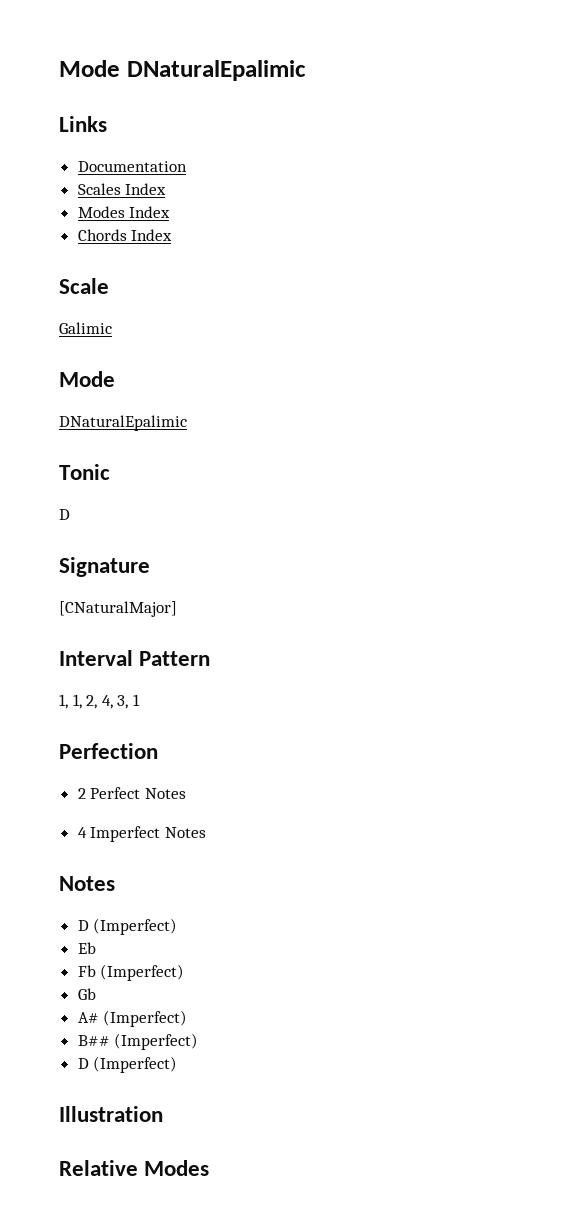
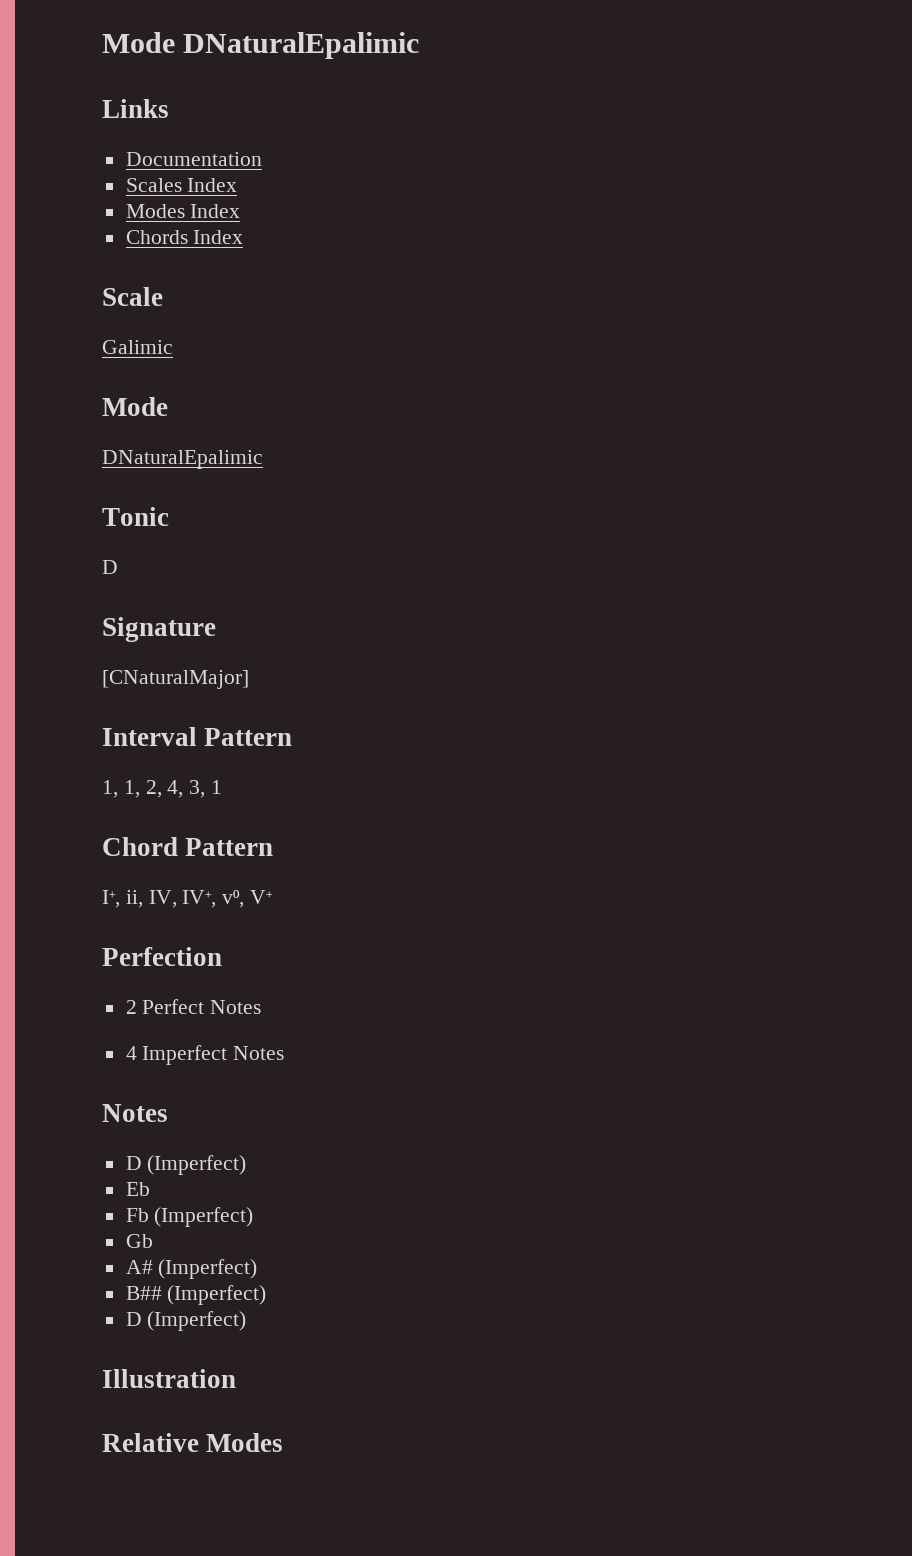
(140, 700) none -> [102,837,274,856] [102,890,274,908] // Chord Pattern // I⁺, ii, IV, IV⁺, v⁰, V⁺

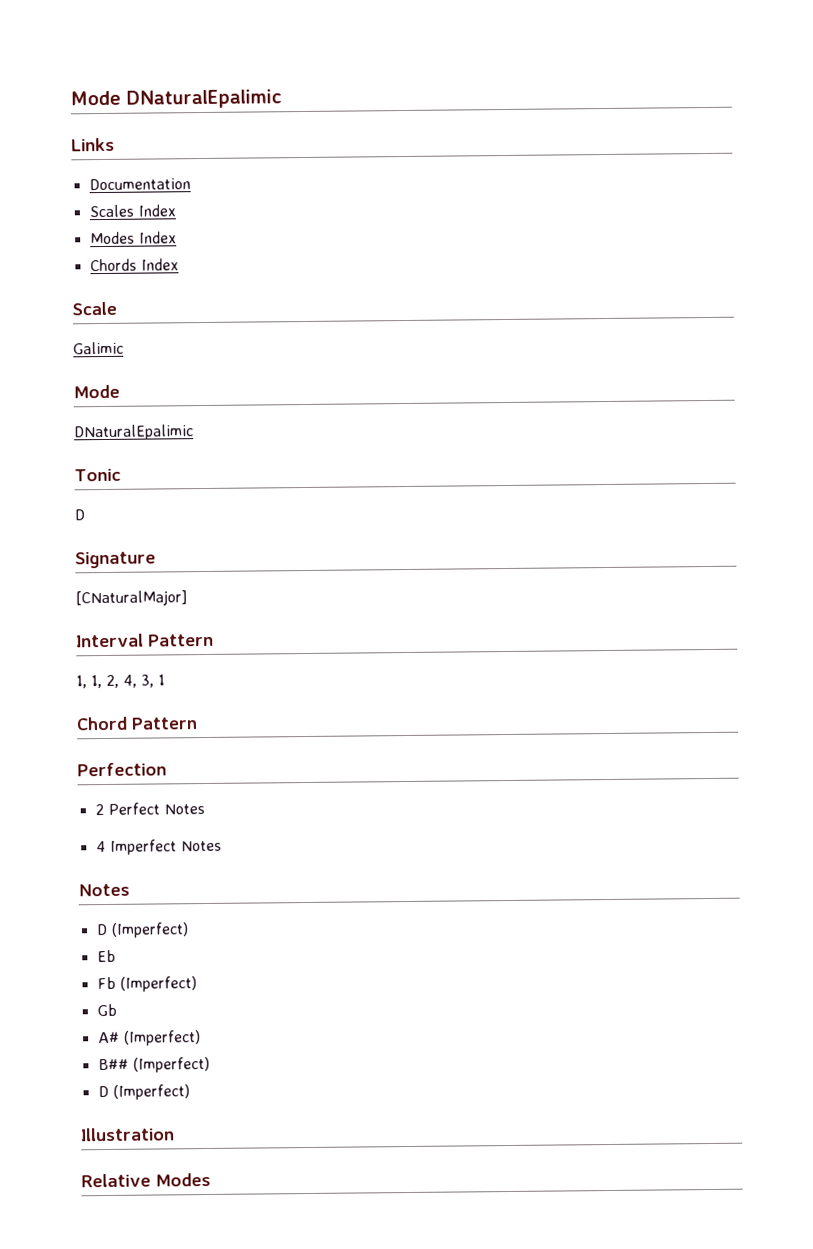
[102,890,274,908] // I⁺, ii, IV, IV⁺, v⁰, V⁺ -> (198, 723) none

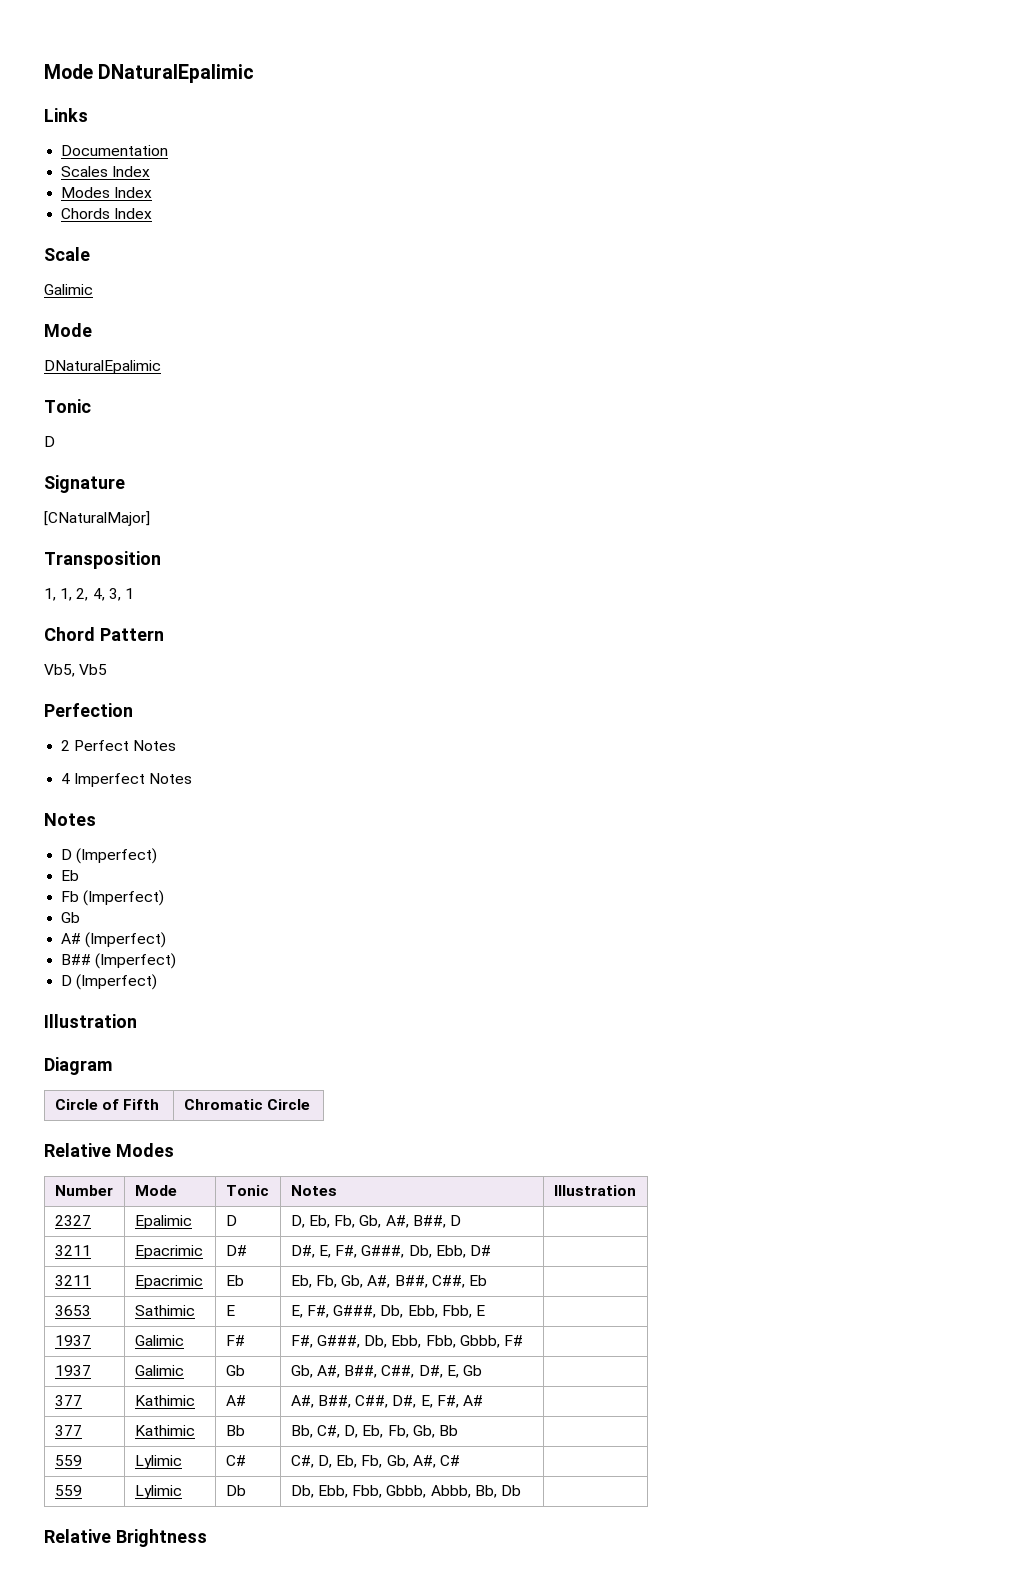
[76,633,214,648] Interval Pattern -> [44,551,161,569] Transposition
(198, 723) none -> [44,664,108,677] // Vb5, Vb5
[81,1172,211,1188] Relative Modes -> [44,1057,112,1075] [54,1099,160,1110] [183,1099,311,1110] [44,1143,174,1157] [54,1185,113,1196] [134,1185,177,1196] [225,1185,269,1196] [290,1185,337,1196] [553,1185,636,1196] [54,1215,91,1226] [134,1215,192,1229] [225,1215,237,1226] [290,1215,461,1228] [54,1245,91,1256] [134,1245,203,1259] [225,1245,247,1256] [290,1245,491,1258] [54,1275,91,1286] [134,1275,203,1289] [225,1275,244,1286] [290,1275,487,1288] [54,1305,91,1316] [134,1305,195,1316] [225,1305,235,1316] [290,1305,485,1318] [54,1335,91,1346] [134,1335,184,1346] [225,1335,245,1346] [290,1335,523,1348] [54,1365,91,1376] [134,1365,184,1376] [225,1365,245,1376] [290,1365,482,1378] [54,1395,82,1406] [134,1395,195,1406] [225,1395,246,1406] [290,1395,483,1408] [54,1425,82,1436] [134,1425,195,1436] [225,1425,245,1436] [290,1425,458,1438] [54,1455,82,1466] [134,1455,182,1469] [225,1455,246,1466] [290,1455,460,1468] [54,1485,82,1496] [134,1485,182,1499] [225,1485,246,1496] [290,1485,521,1498] [44,1529,207,1547] Diagram // Circle of Fifth | Chromatic Circle // Relative Modes // Number | Mode | Tonic | Notes | Illustration // 2327 | Epalimic | D | D, Eb, Fb, Gb, A#, B##, D | // 3211 | Epacrimic | D# | D#, E, F#, G###, Db, Ebb, D# | // 3211 | Epacrimic | Eb | Eb, Fb, Gb, A#, B##, C##, Eb | // 3653 | Sathimic | E | E, F#, G###, Db, Ebb, Fbb, E | // 1937 | Galimic | F# | F#, G###, Db, Ebb, Fbb, Gbbb, F# | // 1937 | Galimic | Gb | Gb, A#, B##, C##, D#, E, Gb | // 377 | Kathimic | A# | A#, B##, C##, D#, E, F#, A# | // 377 | Kathimic | Bb | Bb, C#, D, Eb, Fb, Gb, Bb | // 559 | Lylimic | C# | C#, D, Eb, Fb, Gb, A#, C# | // 559 | Lylimic | Db | Db, Ebb, Fbb, Gbbb, Abbb, Bb, Db | // Relative Brightness

